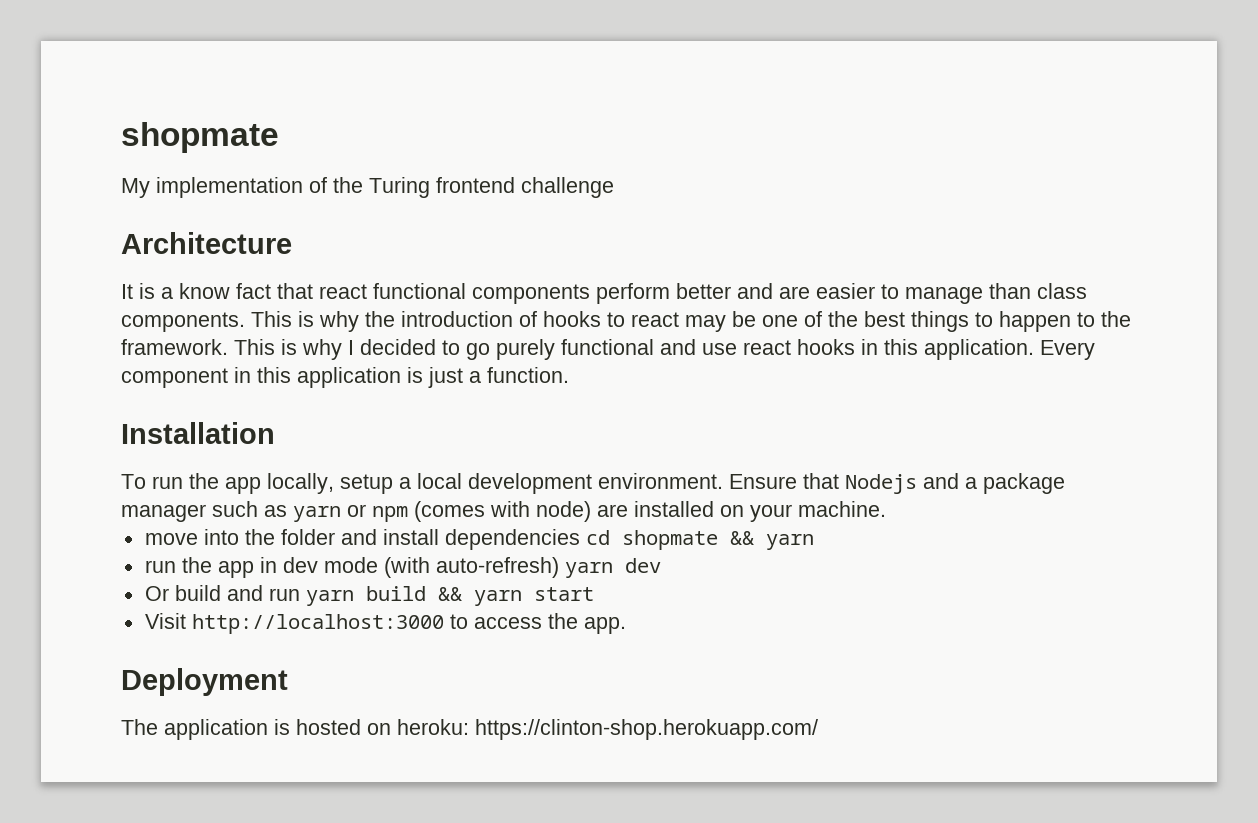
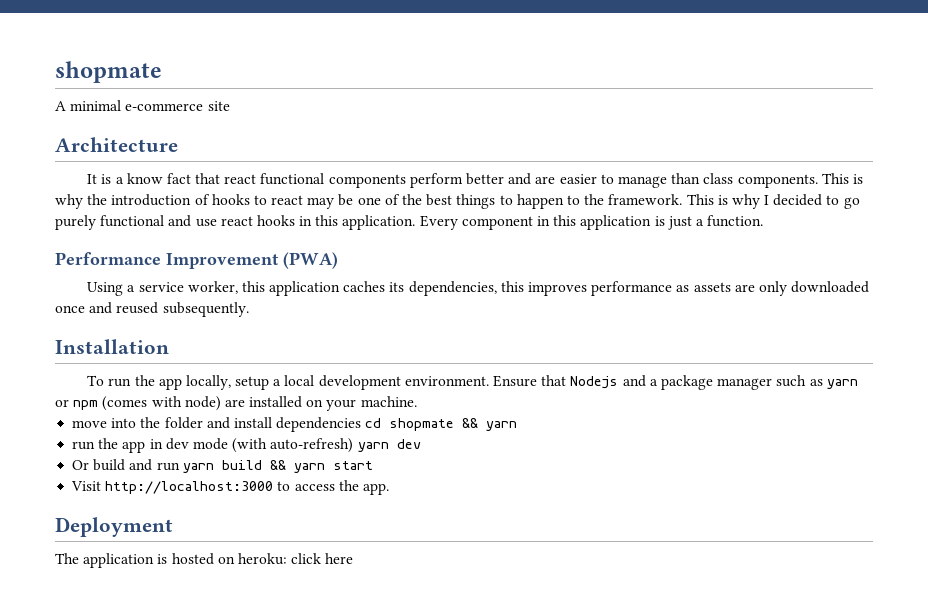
[121,177,614,198] My implementation of the Turing frontend challenge -> [55,100,230,111] A minimal e-commerce site
(569, 375) none -> [55,252,338,269] [87,281,870,296] [55,302,249,317] // Performance Improvement (PWA) // Using a service worker, this application caches its dependencies, this improves performance as assets are only downloaded once and reused subsequently.
[475,719,818,740] https://clinton-shop.herokuapp.com/ -> [291,553,354,564] click here

